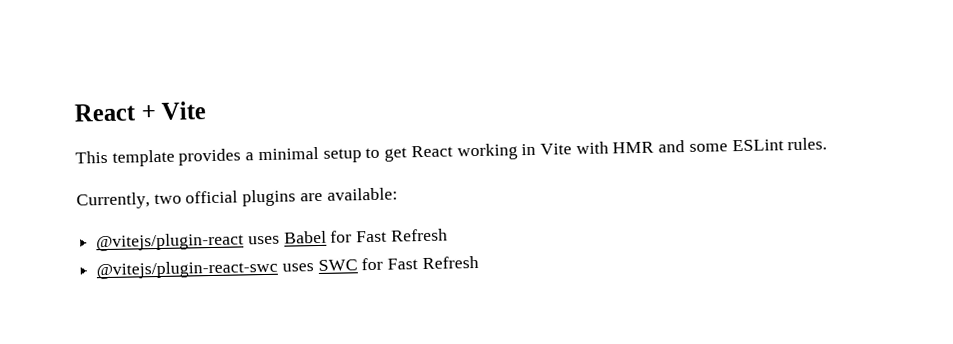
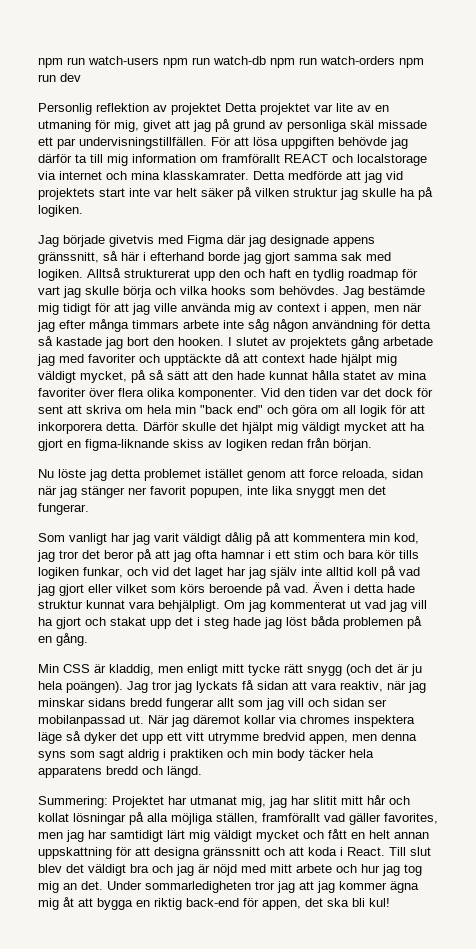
[74,101,207,122] [75,137,828,167] [76,187,398,210] [96,228,448,252] [96,255,479,280] React + Vite // This template provides a minimal setup to get React working in Vite with HMR and some ESLint rules. // Currently, two official plugins are available: // @vitejs/plugin-react uses Babel for Fast Refresh // @vitejs/plugin-react-swc uses SWC for Fast Refresh -> [38,56,424,68] [38,73,81,82] [38,103,389,115] [38,119,427,132] [38,137,408,149] [38,154,427,166] [38,171,403,183] [38,187,433,200] [38,205,83,217] [38,235,375,247] [38,251,391,264] [38,268,418,281] [38,286,425,298] [38,303,422,315] [37,319,431,332] [38,336,433,349] [37,353,397,366] [38,370,427,383] [38,388,433,400] [38,405,425,417] [38,422,425,434] [38,438,372,451] [38,469,423,481] [38,486,386,498] [38,503,89,515] [38,532,419,545] [37,549,419,562] [38,566,420,579] [37,582,415,596] [38,600,427,612] [38,616,422,629] [38,633,88,646] [38,664,422,676] [38,680,426,693] [38,698,387,710] [38,715,415,727] [38,731,417,744] [38,749,374,761] [38,766,202,778] [38,795,410,808] [38,812,438,825] [38,829,429,842] [38,847,431,859] [38,864,422,876] [38,881,419,893] [38,897,390,910] npm run watch-users npm run watch-db npm run watch-orders npm run dev // Personlig reflektion av projektet Detta projektet var lite av en utmaning för mig, givet att jag på grund av personliga skäl missade ett par undervisningstillfällen. För att lösa uppgiften behövde jag därför ta till mig information om framförallt REACT och localstorage via internet och mina klasskamrater. Detta medförde att jag vid projektets start inte var helt säker på vilken struktur jag skulle ha på logiken. // Jag började givetvis med Figma där jag designade appens gränssnitt, så här i efterhand borde jag gjort samma sak med logiken. Alltså strukturerat upp den och haft en tydlig roadmap för vart jag skulle börja och vilka hooks som behövdes. Jag bestämde mig tidigt för att jag ville använda mig av context i appen, men när jag efter många timmars arbete inte såg någon användning för detta så kastade jag bort den hooken. I slutet av projektets gång arbetade jag med favoriter och upptäckte då att context hade hjälpt mig väldigt mycket, på så sätt att den hade kunnat hålla statet av mina favoriter över flera olika komponenter. Vid den tiden var det dock för sent att skriva om hela min "back end" och göra om all logik för att inkorporera detta. Därför skulle det hjälpt mig väldigt mycket att ha gjort en figma-liknande skiss av logiken redan från början. // Nu löste jag detta problemet istället genom att force reloada, sidan när jag stänger ner favorit popupen, inte lika snyggt men det fungerar. // Som vanligt har jag varit väldigt dålig på att kommentera min kod, jag tror det beror på att jag ofta hamnar i ett stim och bara kör tills logiken funkar, och vid det laget har jag själv inte alltid koll på vad jag gjort eller vilket som körs beroende på vad. Även i detta hade struktur kunnat vara behjälpligt. Om jag kommenterat ut vad jag vill ha gjort och stakat upp det i steg hade jag löst båda problemen på en gång. // Min CSS är kladdig, men enligt mitt tycke rätt snygg (och det är ju hela poängen). Jag tror jag lyckats få sidan att vara reaktiv, när jag minskar sidans bredd fungerar allt som jag vill och sidan ser mobilanpassad ut. När jag däremot kollar via chromes inspektera läge så dyker det upp ett vitt utrymme bredvid appen, men denna syns som sagt aldrig i praktiken och min body täcker hela apparatens bredd och längd. // Summering: Projektet har utmanat mig, jag har slitit mitt hår och kollat lösningar på alla möjliga ställen, framförallt vad gäller favorites, men jag har samtidigt lärt mig väldigt mycket och fått en helt annan uppskattning för att designa gränssnitt och att koda i React. Till slut blev det väldigt bra och jag är nöjd med mitt arbete och hur jag tog mig an det. Under sommarledigheten tror jag att jag kommer ägna mig åt att bygga en riktig back-end för appen, det ska bli kul!

